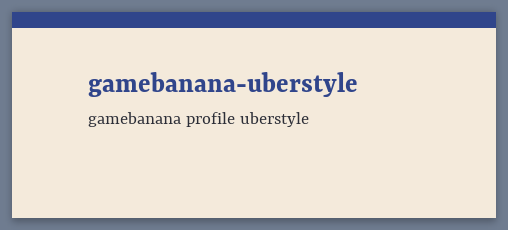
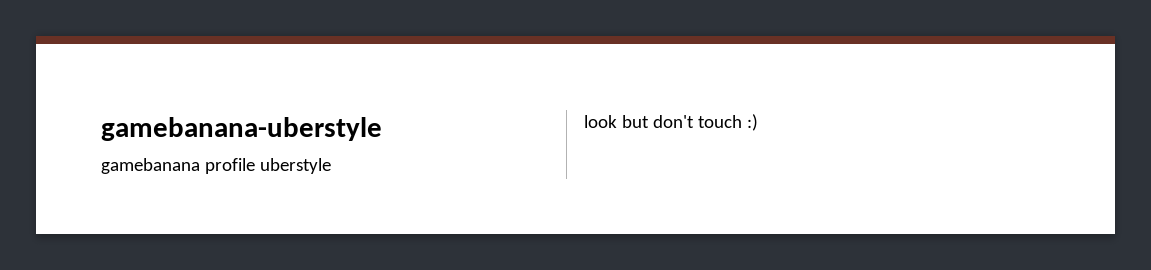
(309, 119) none -> [584,114,758,131] // look but don't touch :)

